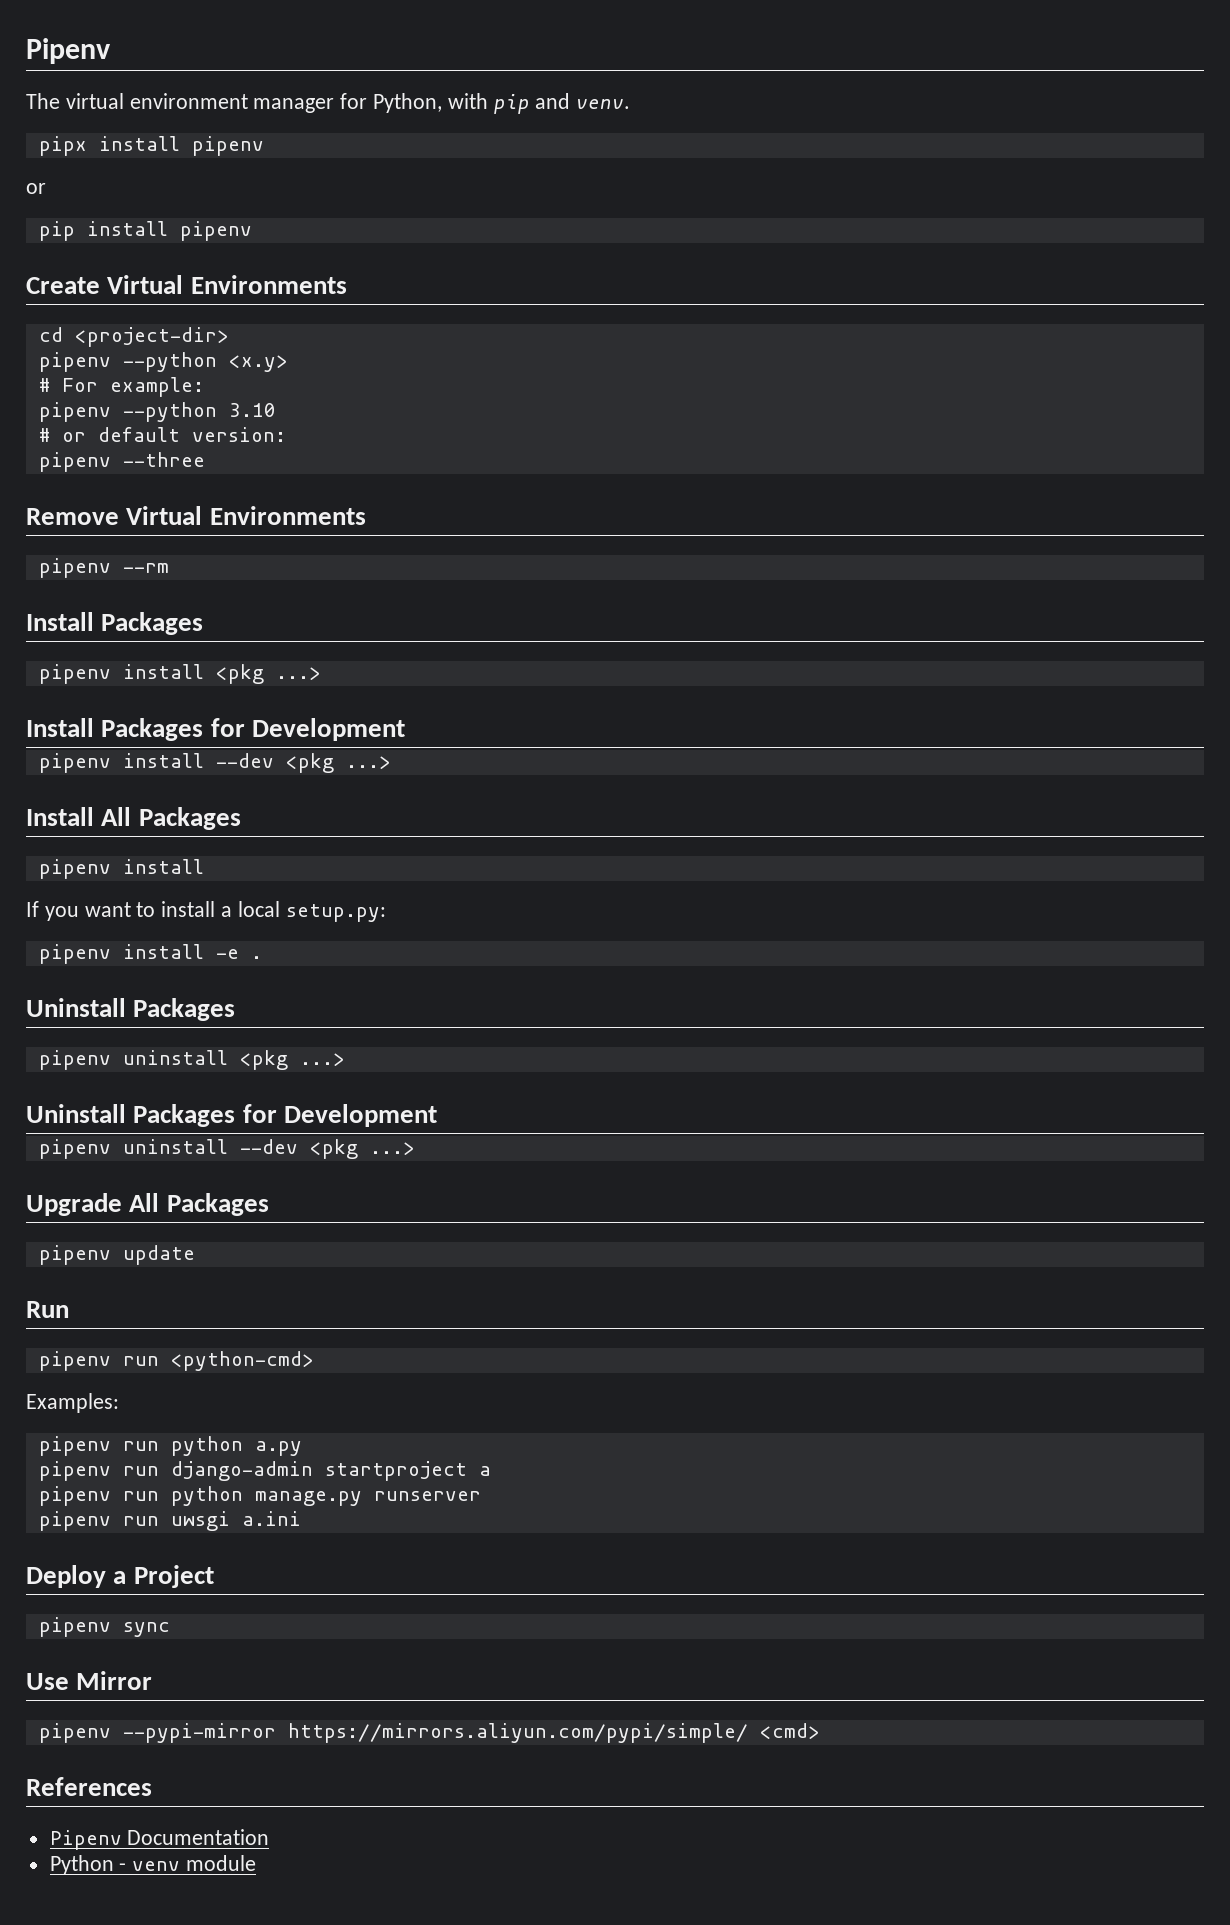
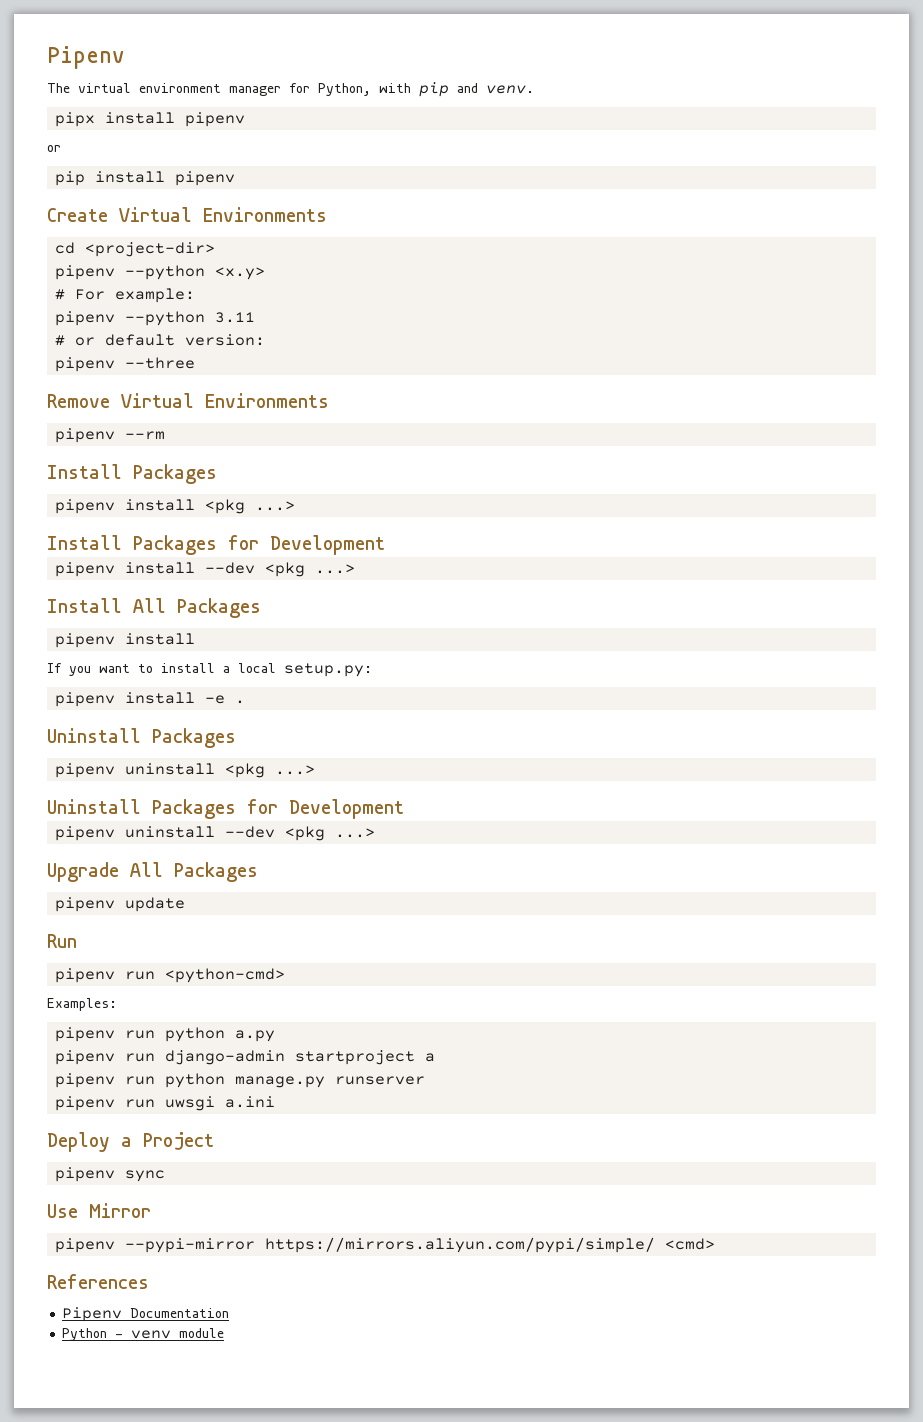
[228,403,276,417] 3.10 -> [215,312,256,323] 3.11

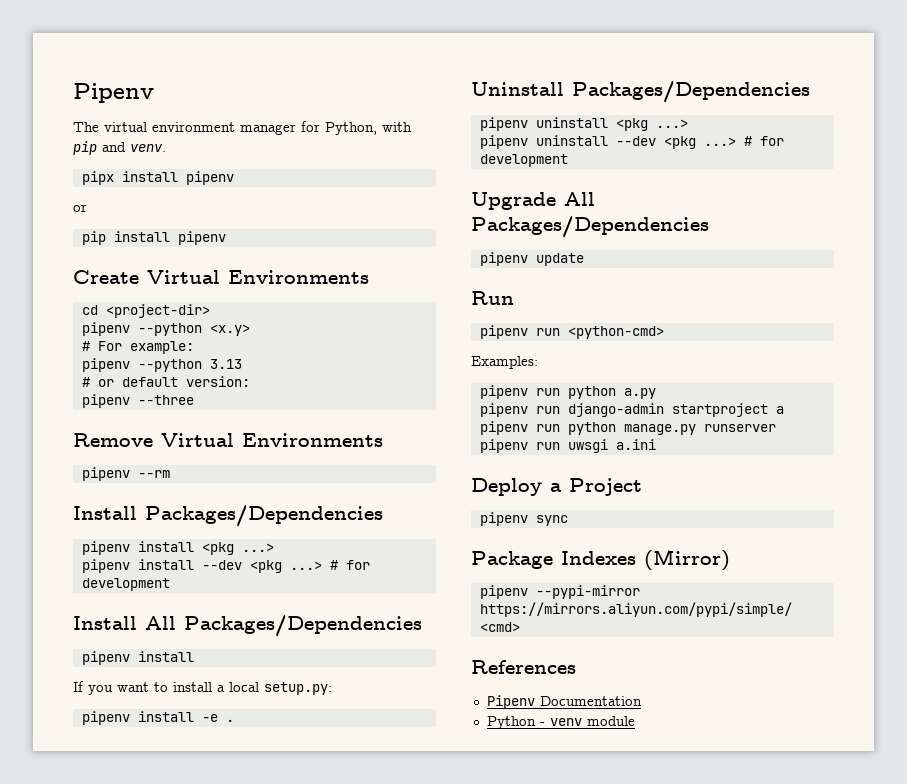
[215,312,256,323] 3.11 -> [209,359,242,369] 3.13
[133,464,217,484] Packages -> [145,505,383,527] Packages/Dependencies
[47,535,385,555] // Install Packages for Development -> (274, 547) none
(356, 569) none -> [329,560,370,570] [81,578,170,591] # for development
[177,598,261,618] Packages -> [184,615,422,637] Packages/Dependencies
[152,728,236,748] Packages -> [572,81,810,103] Packages/Dependencies
[47,799,404,819] // Uninstall Packages for Development -> (688, 123) none
(376, 833) none -> [743,136,784,146] [479,154,568,167] # for development
[174,862,258,882] Packages -> [471,216,709,238] Packages/Dependencies
[47,1203,151,1218] Use Mirror -> [471,549,730,571] Package Indexes (Mirror)

